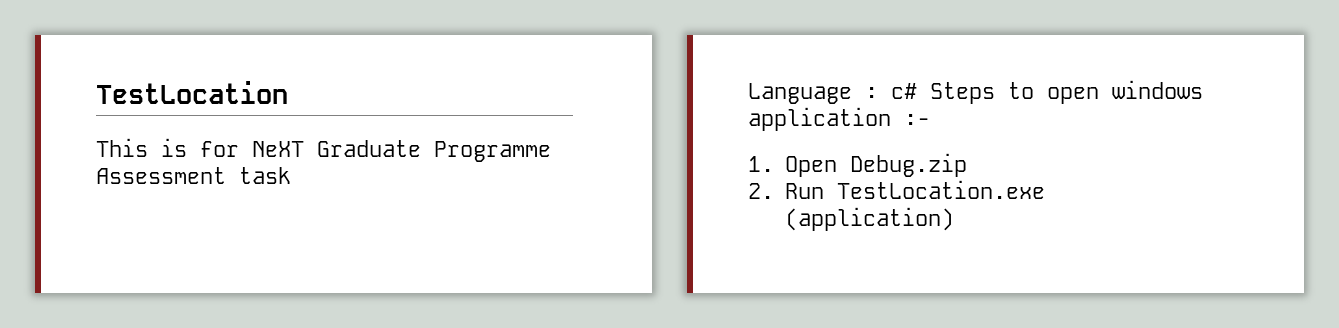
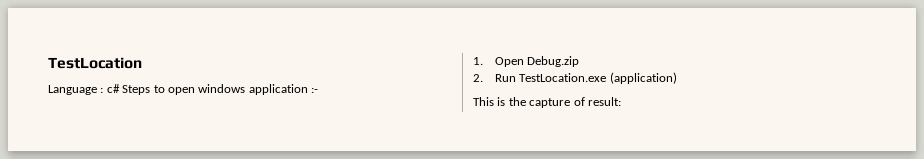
[96,138,551,162] [96,167,291,184] // This is for NeXT Graduate Programme Assessment task -> (142, 63) none
(954, 219) none -> [473,97,621,108] // This is the capture of result:

